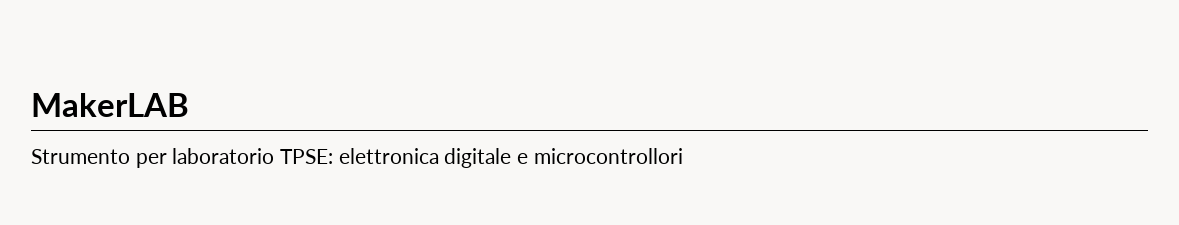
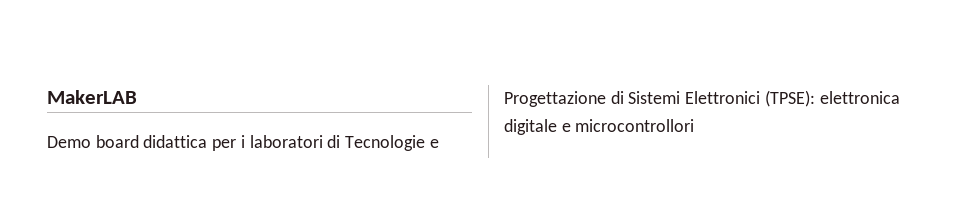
[31,148,334,168] Strumento per laboratorio TPSE: -> [47,135,439,151] [504,90,815,107] Demo board didattica per i laboratori di Tecnologie e Progettazione di Sistemi Elettronici (TPSE):

